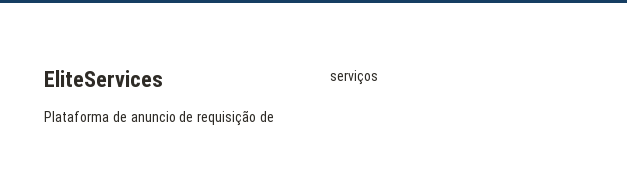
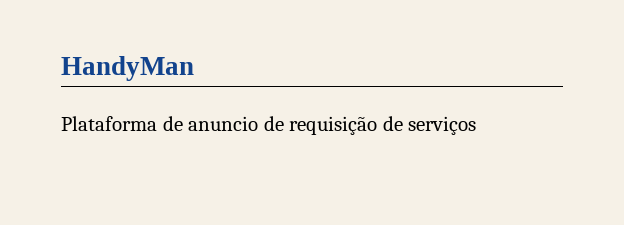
[44,70,163,87] EliteServices -> [61,56,194,81] HandyMan

